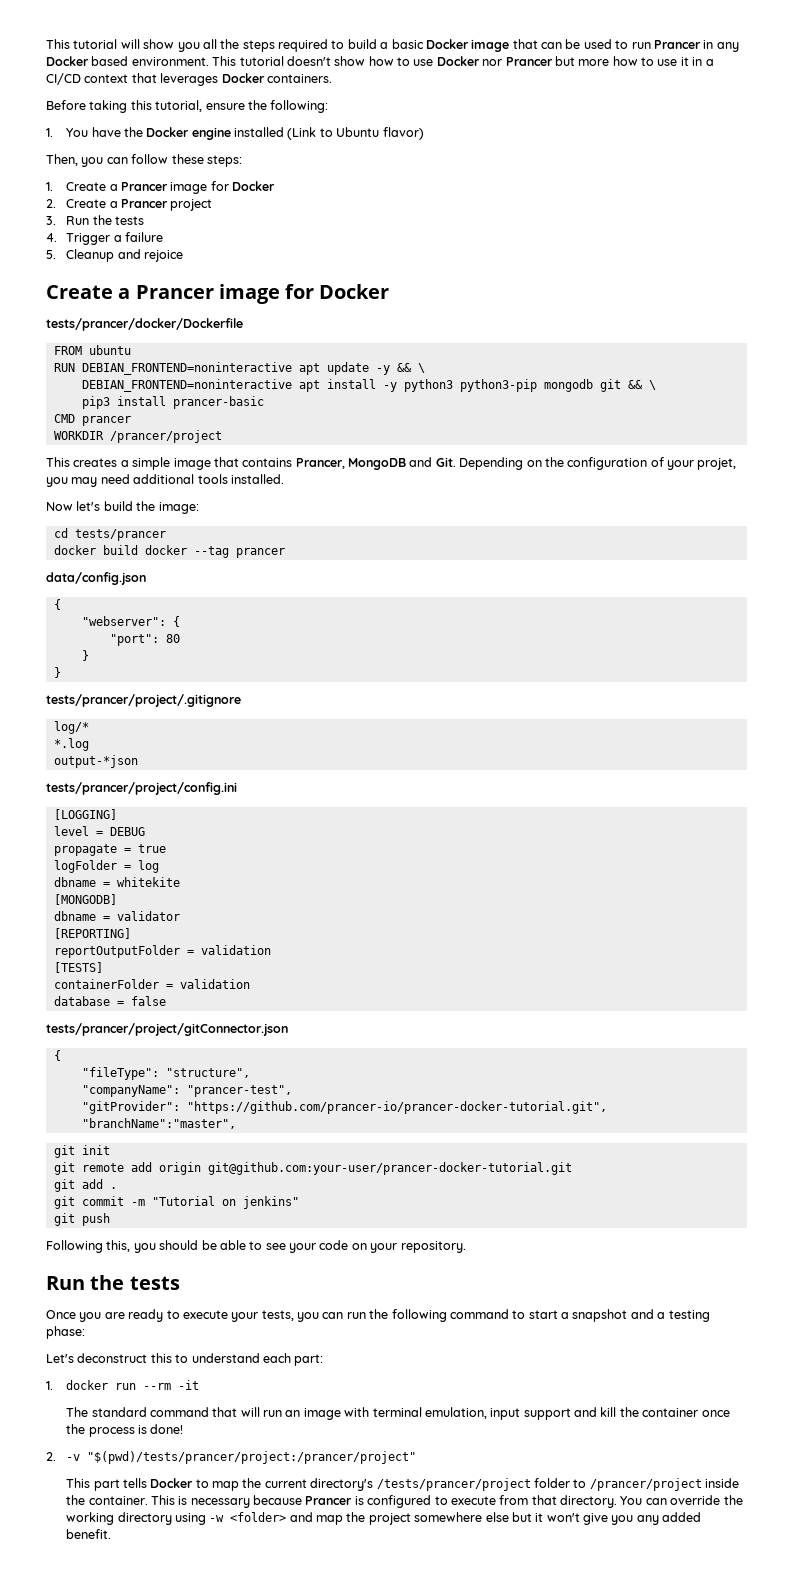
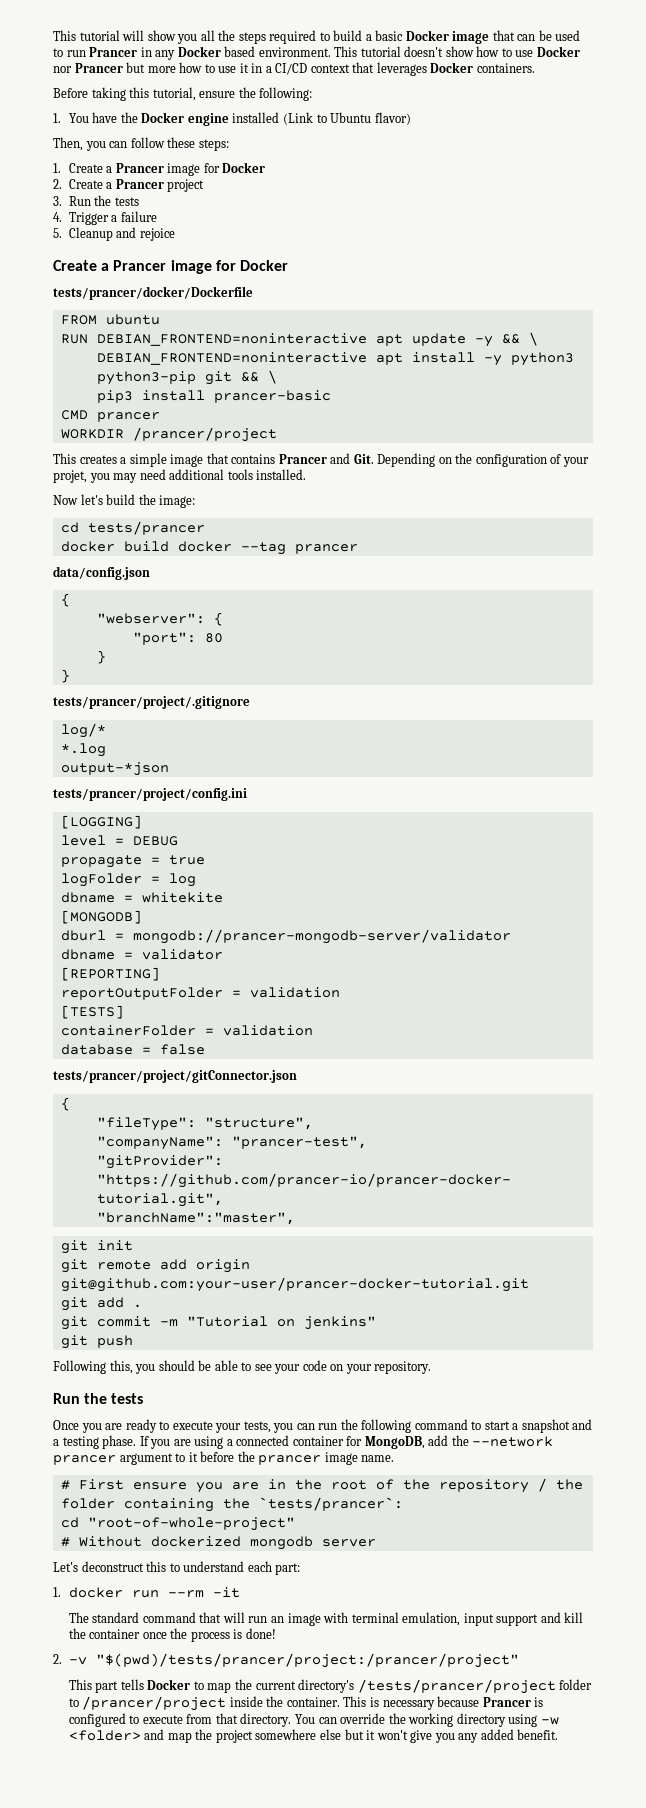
[543,379,593,392] mongodb -> (196, 378) none
[295,458,406,470] Prancer, MongoDB -> [278,454,327,464] Prancer
(117, 899) none -> [60,929,511,944] // dburl = mongodb://prancer-mongodb-server/validator
[46,1326,85,1339] phase: -> [102,1435,554,1449] [53,1451,395,1465] [60,1478,583,1493] [60,1497,403,1512] [60,1517,295,1531] [60,1536,376,1550] phase. If you are using a connected container for MongoDB, add the --network prancer argument to it before the prancer image name. // # First ensure you are in the root of the repository / the folder containing the `tests/prancer`: // cd "root-of-whole-project" // # Without dockerized mongodb server

